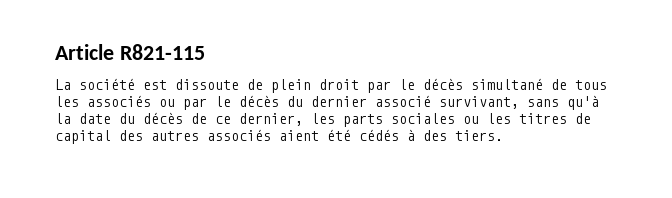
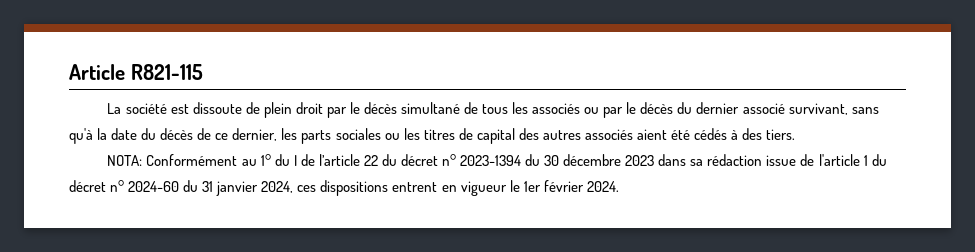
(503, 135) none -> [107,154,887,166] [69,180,619,196] // NOTA: Conformément au 1° du I de l’article 22 du décret n° 2023-1394 du 30 décembre 2023 dans sa rédaction issue de l'article 1 du décret n° 2024-60 du 31 janvier 2024, ces dispositions entrent en vigueur le 1er février 2024.

